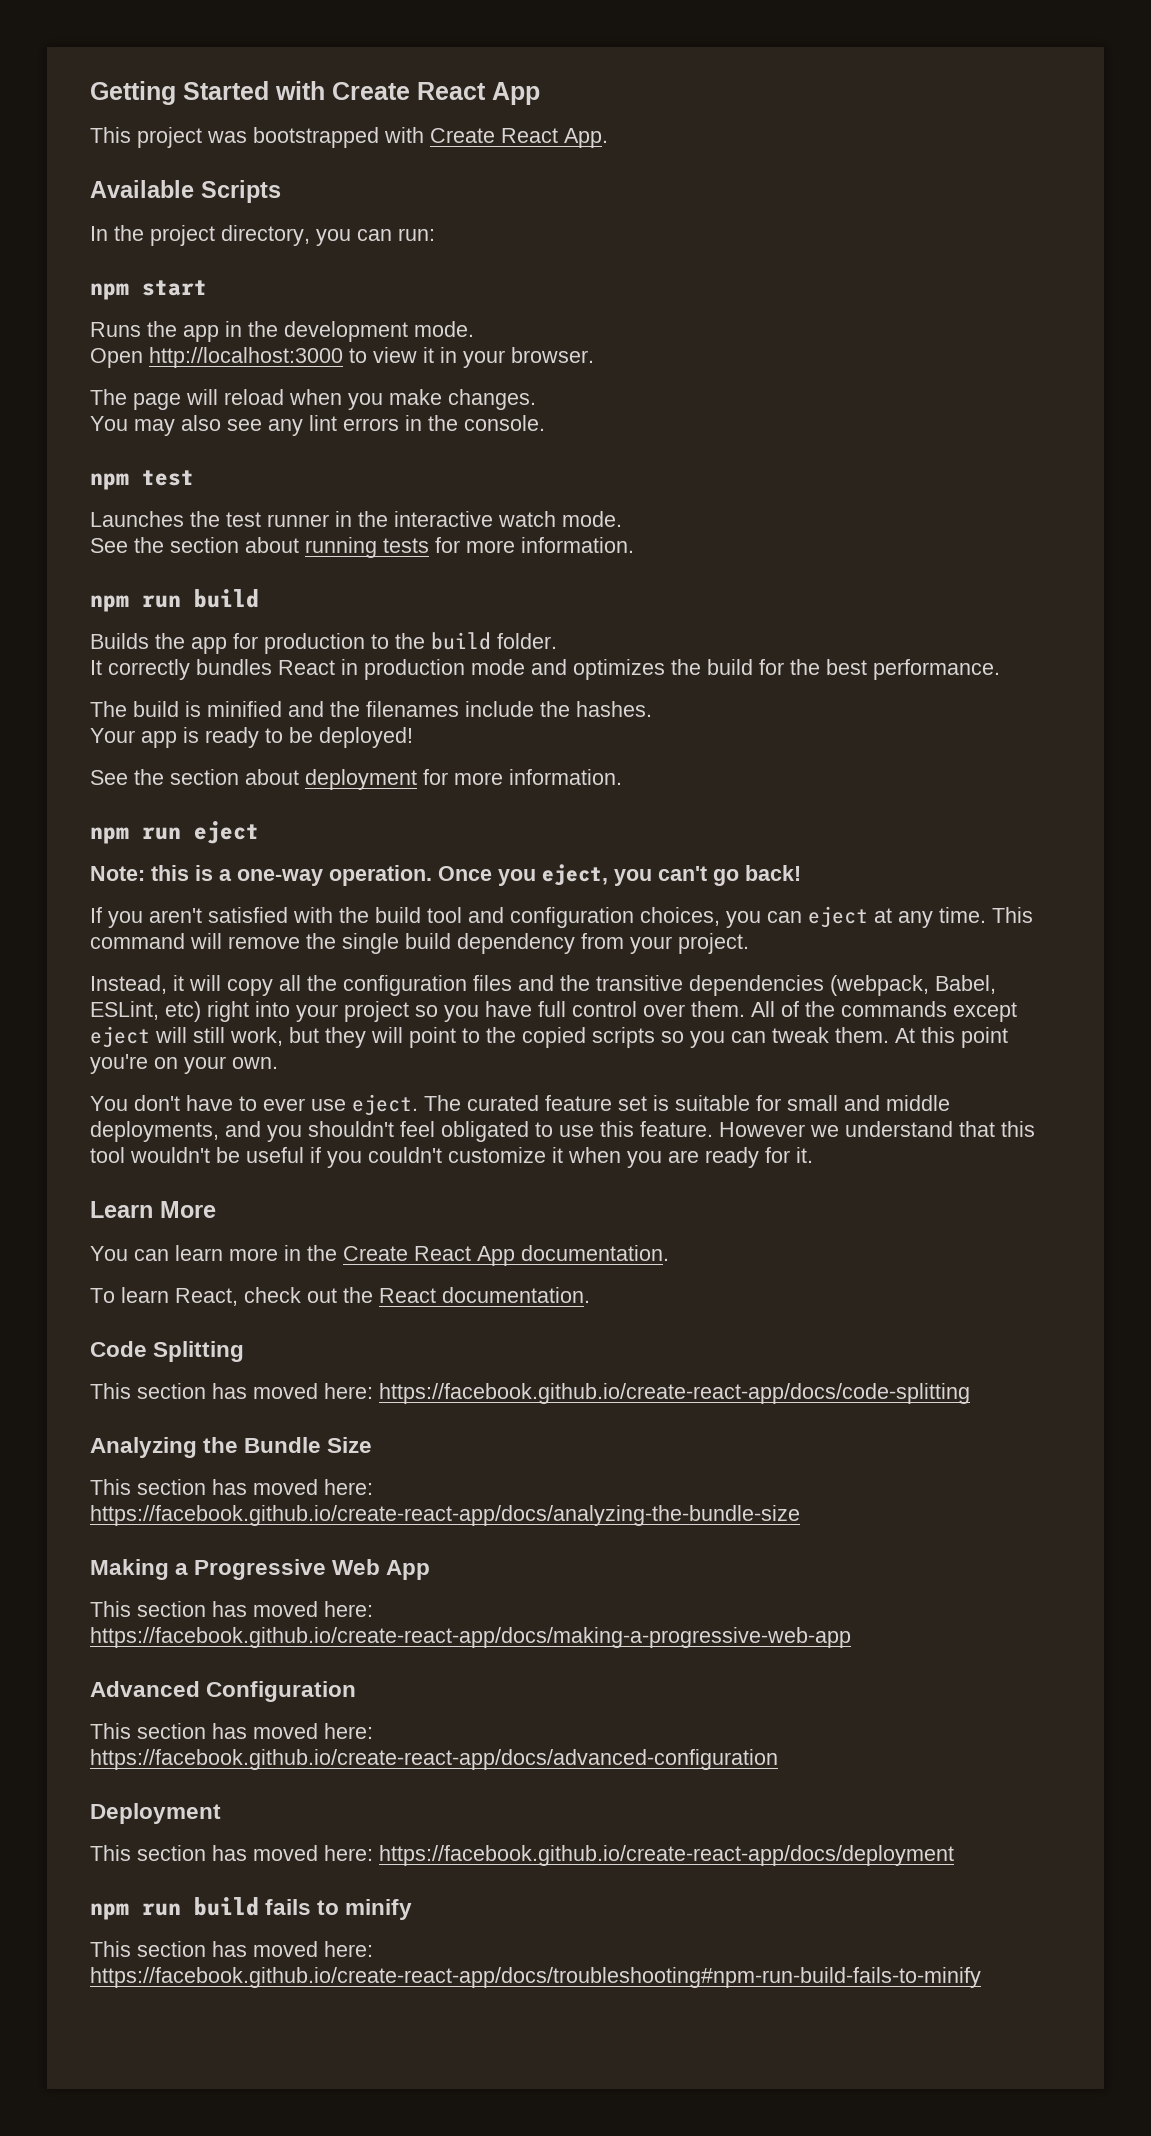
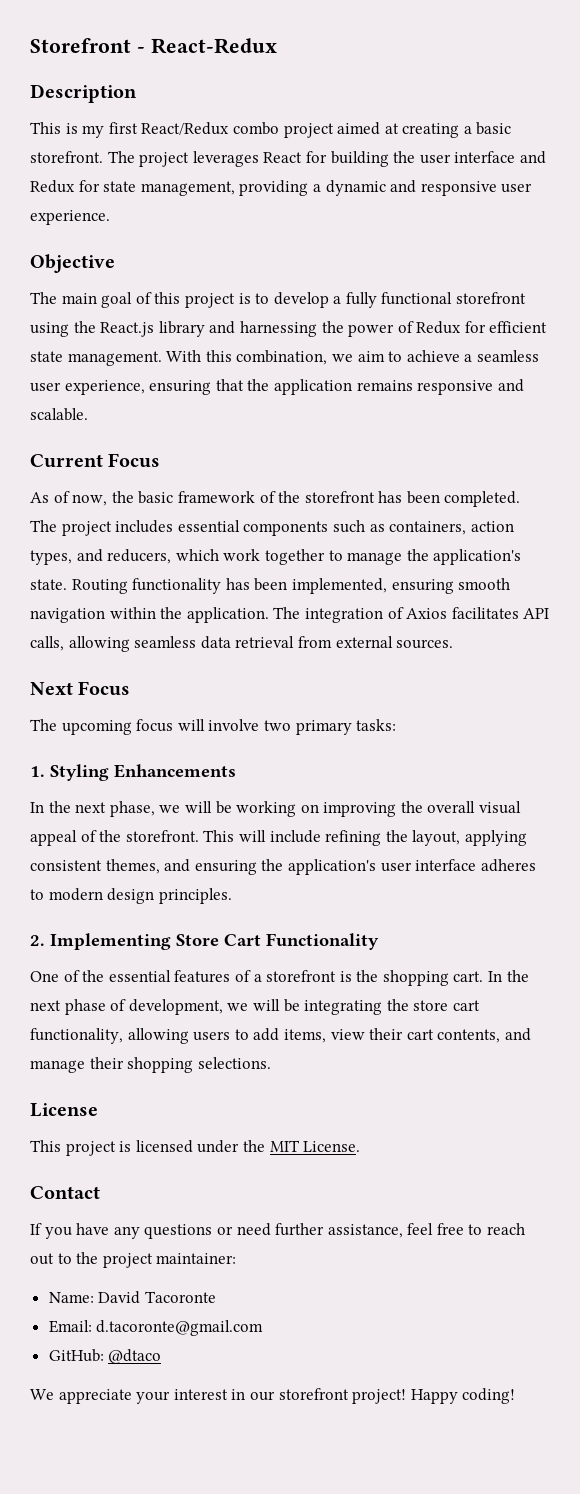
[90,81,540,105] [90,127,608,148] [90,180,281,203] [90,225,435,246] [90,280,207,300] [90,321,474,342] [90,347,594,368] [90,389,536,410] [90,415,545,436] [90,470,194,490] [90,511,622,527] [90,537,634,558] [90,589,259,612] [90,632,557,654] [90,659,1000,680] [90,701,652,717] [90,727,413,748] [90,769,622,790] [90,821,259,844] [90,864,801,886] [90,906,1033,928] [90,933,749,954] [90,975,996,996] [90,1001,1017,1022] [90,1026,1008,1048] [90,1054,278,1074] [90,1094,950,1116] [90,1121,1035,1142] [90,1147,813,1168] [90,1201,216,1218] [90,1245,669,1266] [90,1287,590,1306] [90,1341,245,1362] [90,1383,970,1404] [90,1437,373,1458] [90,1479,373,1495] [90,1505,800,1526] [90,1559,431,1580] [90,1601,373,1617] [90,1627,851,1648] [90,1681,357,1702] [90,1723,373,1739] [90,1749,778,1770] [90,1803,221,1824] [90,1845,954,1866] [90,1897,413,1920] [90,1941,373,1957] [90,1967,981,1988] Getting Started with Create React App // This project was bootstrapped with Create React App. // Available Scripts // In the project directory, you can run: // npm start // Runs the app in the development mode. // Open http://localhost:3000 to view it in your browser. // The page will reload when you make changes. // You may also see any lint errors in the console. // npm test // Launches the test runner in the interactive watch mode. // See the section about running tests for more information. // npm run build // Builds the app for production to the build folder. // It correctly bundles React in production mode and optimizes the build for the best performance. // The build is minified and the filenames include the hashes. // Your app is ready to be deployed! // See the section about deployment for more information. // npm run eject // Note: this is a one-way operation. Once you eject, you can't go back! // If you aren't satisfied with the build tool and configuration choices, you can eject at any time. This command will remove the single build dependency from your project. // Instead, it will copy all the configuration files and the transitive dependencies (webpack, Babel, ESLint, etc) right into your project so you have full control over them. All of the commands except eject will still work, but they will point to the copied scripts so you can tweak them. At this point you're on your own. // You don't have to ever use eject. The curated feature set is suitable for small and middle deployments, and you shouldn't feel obligated to use this feature. However we understand that this tool wouldn't be useful if you couldn't customize it when you are ready for it. // Learn More // You can learn more in the Create React App documentation. // To learn React, check out the React documentation. // Code Splitting // This section has moved here: https://facebook.github.io/create-react-app/docs/code-splitting // Analyzing the Bundle Size // This section has moved here: https://facebook.github.io/create-react-app/docs/analyzing-the-bundle-size // Making a Progressive Web App // This section has moved here: https://facebook.github.io/create-react-app/docs/making-a-progressive-web-app // Advanced Configuration // This section has moved here: https://facebook.github.io/create-react-app/docs/advanced-configuration // Deployment // This section has moved here: https://facebook.github.io/create-react-app/docs/deployment // npm run build fails to minify // This section has moved here: https://facebook.github.io/create-react-app/docs/troubleshooting#npm-run-build-fails-to-minify -> [30,38,277,54] [30,84,137,103] [30,122,512,138] [30,151,546,167] [30,180,533,196] [30,210,110,225] [30,254,115,273] [30,292,527,308] [30,321,548,337] [30,350,539,366] [30,379,524,395] [30,408,88,421] [30,453,161,468] [30,491,521,507] [30,520,514,536] [30,549,522,565] [30,578,511,594] [30,607,550,623] [30,636,454,652] [30,681,131,696] [30,719,397,735] [30,764,236,781] [30,801,522,817] [30,830,527,846] [30,859,536,875] [30,888,232,904] [30,933,379,950] [30,970,529,986] [30,999,480,1015] [30,1028,531,1044] [30,1057,271,1073] [30,1103,98,1117] [30,1140,361,1156] [30,1186,100,1199] [30,1223,526,1239] [30,1252,237,1268] [48,1291,216,1304] [48,1320,264,1336] [48,1349,162,1364] [30,1388,516,1404] Storefront - React-Redux // Description // This is my first React/Redux combo project aimed at creating a basic storefront. The project leverages React for building the user interface and Redux for state management, providing a dynamic and responsive user experience. // Objective // The main goal of this project is to develop a fully functional storefront using the React.js library and harnessing the power of Redux for efficient state management. With this combination, we aim to achieve a seamless user experience, ensuring that the application remains responsive and scalable. // Current Focus // As of now, the basic framework of the storefront has been completed. The project includes essential components such as containers, action types, and reducers, which work together to manage the application's state. Routing functionality has been implemented, ensuring smooth navigation within the application. The integration of Axios facilitates API calls, allowing seamless data retrieval from external sources. // Next Focus // The upcoming focus will involve two primary tasks: // 1. Styling Enhancements // In the next phase, we will be working on improving the overall visual appeal of the storefront. This will include refining the layout, applying consistent themes, and ensuring the application's user interface adheres to modern design principles. // 2. Implementing Store Cart Functionality // One of the essential features of a storefront is the shopping cart. In the next phase of development, we will be integrating the store cart functionality, allowing users to add items, view their cart contents, and manage their shopping selections. // License // This project is licensed under the MIT License. // Contact // If you have any questions or need further assistance, feel free to reach out to the project maintainer: // Name: David Tacoronte // Email: d.tacoronte@gmail.com // GitHub: @dtaco // We appreciate your interest in our storefront project! Happy coding!

